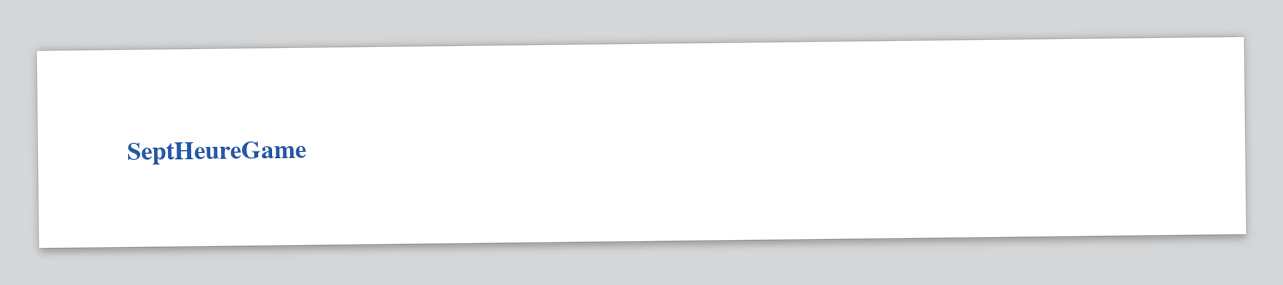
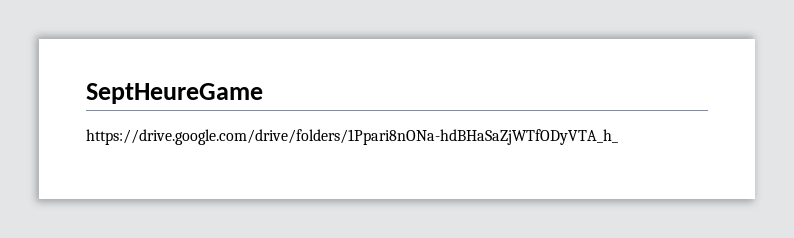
(307, 152) none -> [86,129,618,145] // https://drive.google.com/drive/folders/1Ppari8nONa-hdBHaSaZjWTfODyVTA_h_

